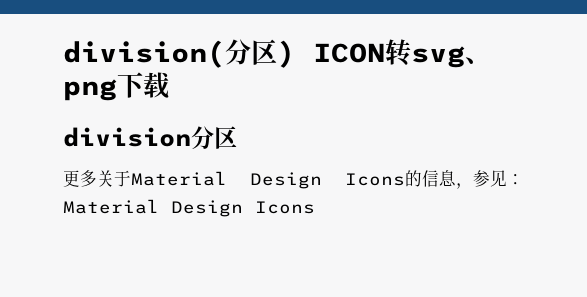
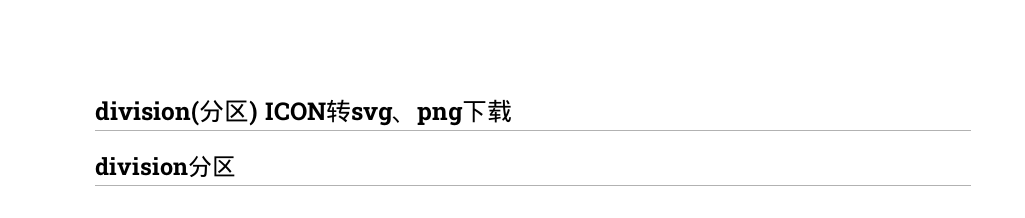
[63,170,524,189] [63,199,315,217] // 更多关于Material Design Icons的信息，参见：Material Design Icons -> (236, 166) none

